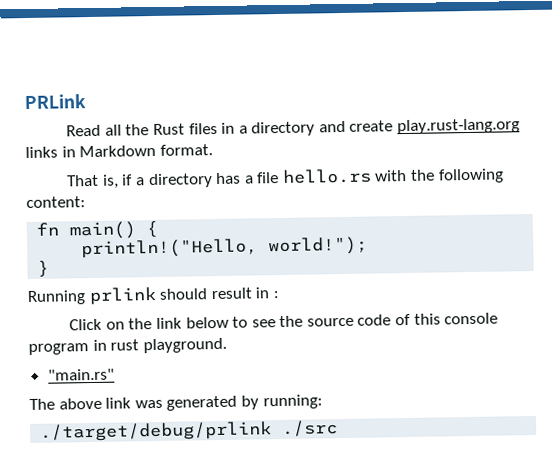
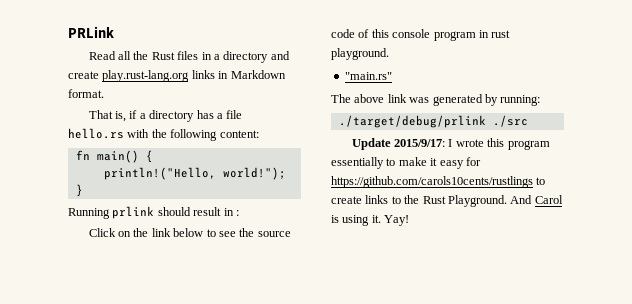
(339, 428) none -> [351,138,550,150] [331,157,481,169] [331,176,546,188] [331,195,563,207] [331,215,410,226] // Update 2015/9/17: I wrote this program essentially to make it easy for https://github.com/carols10cents/rustlings to create links to the Rust Playground. And Carol is using it. Yay!

